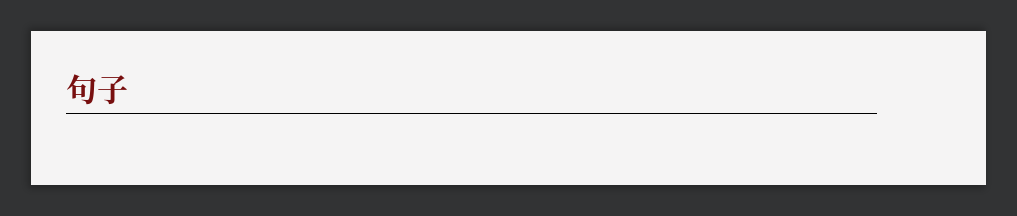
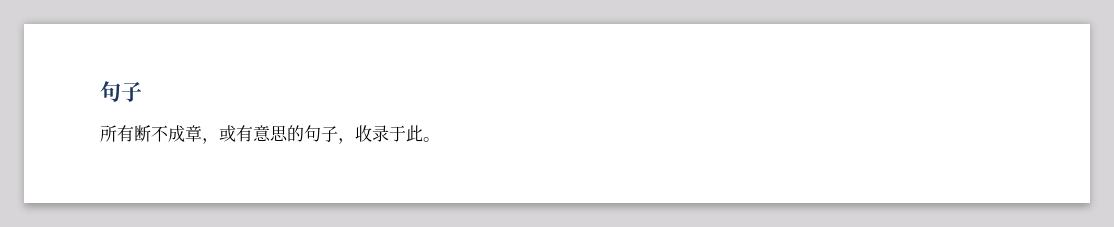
[66,74,128,105] 句子 -> [100,81,142,102] [100,125,440,144] 句子 // 所有断不成章，或有意思的句子，收录于此。

